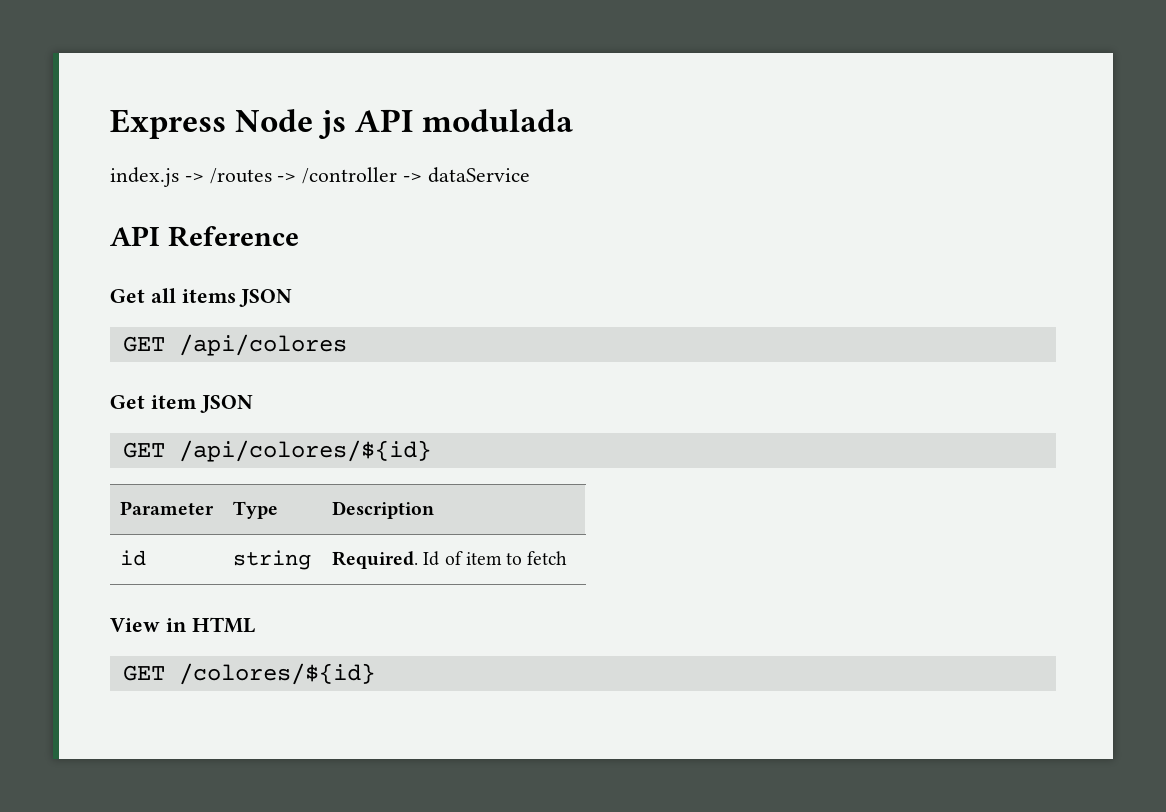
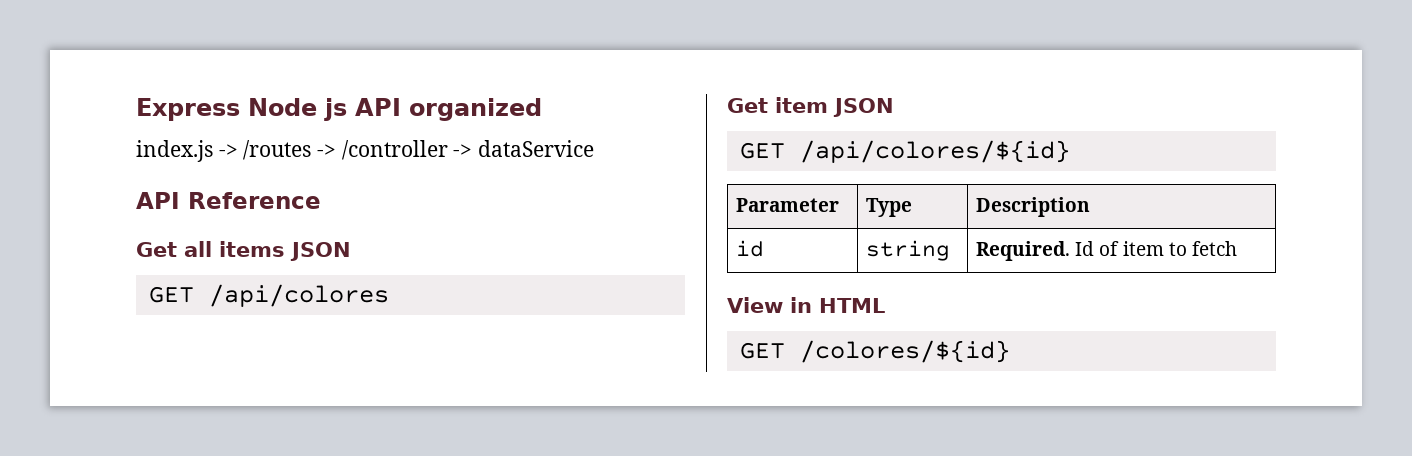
[422,109,574,132] modulada -> [409,98,542,121] organized

